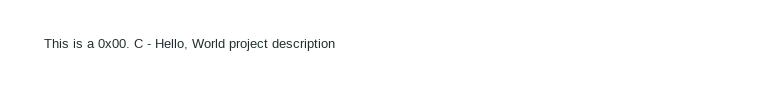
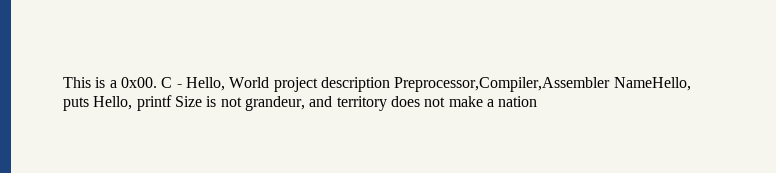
(335, 45) none -> [394,77,691,92] [63,95,538,111] Preprocessor,Compiler,Assembler NameHello, puts Hello, printf Size is not grandeur, and territory does not make a nation

